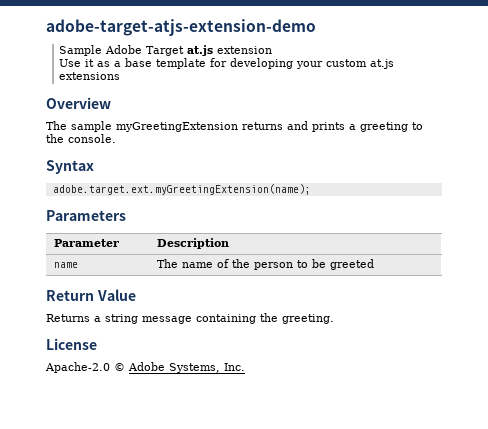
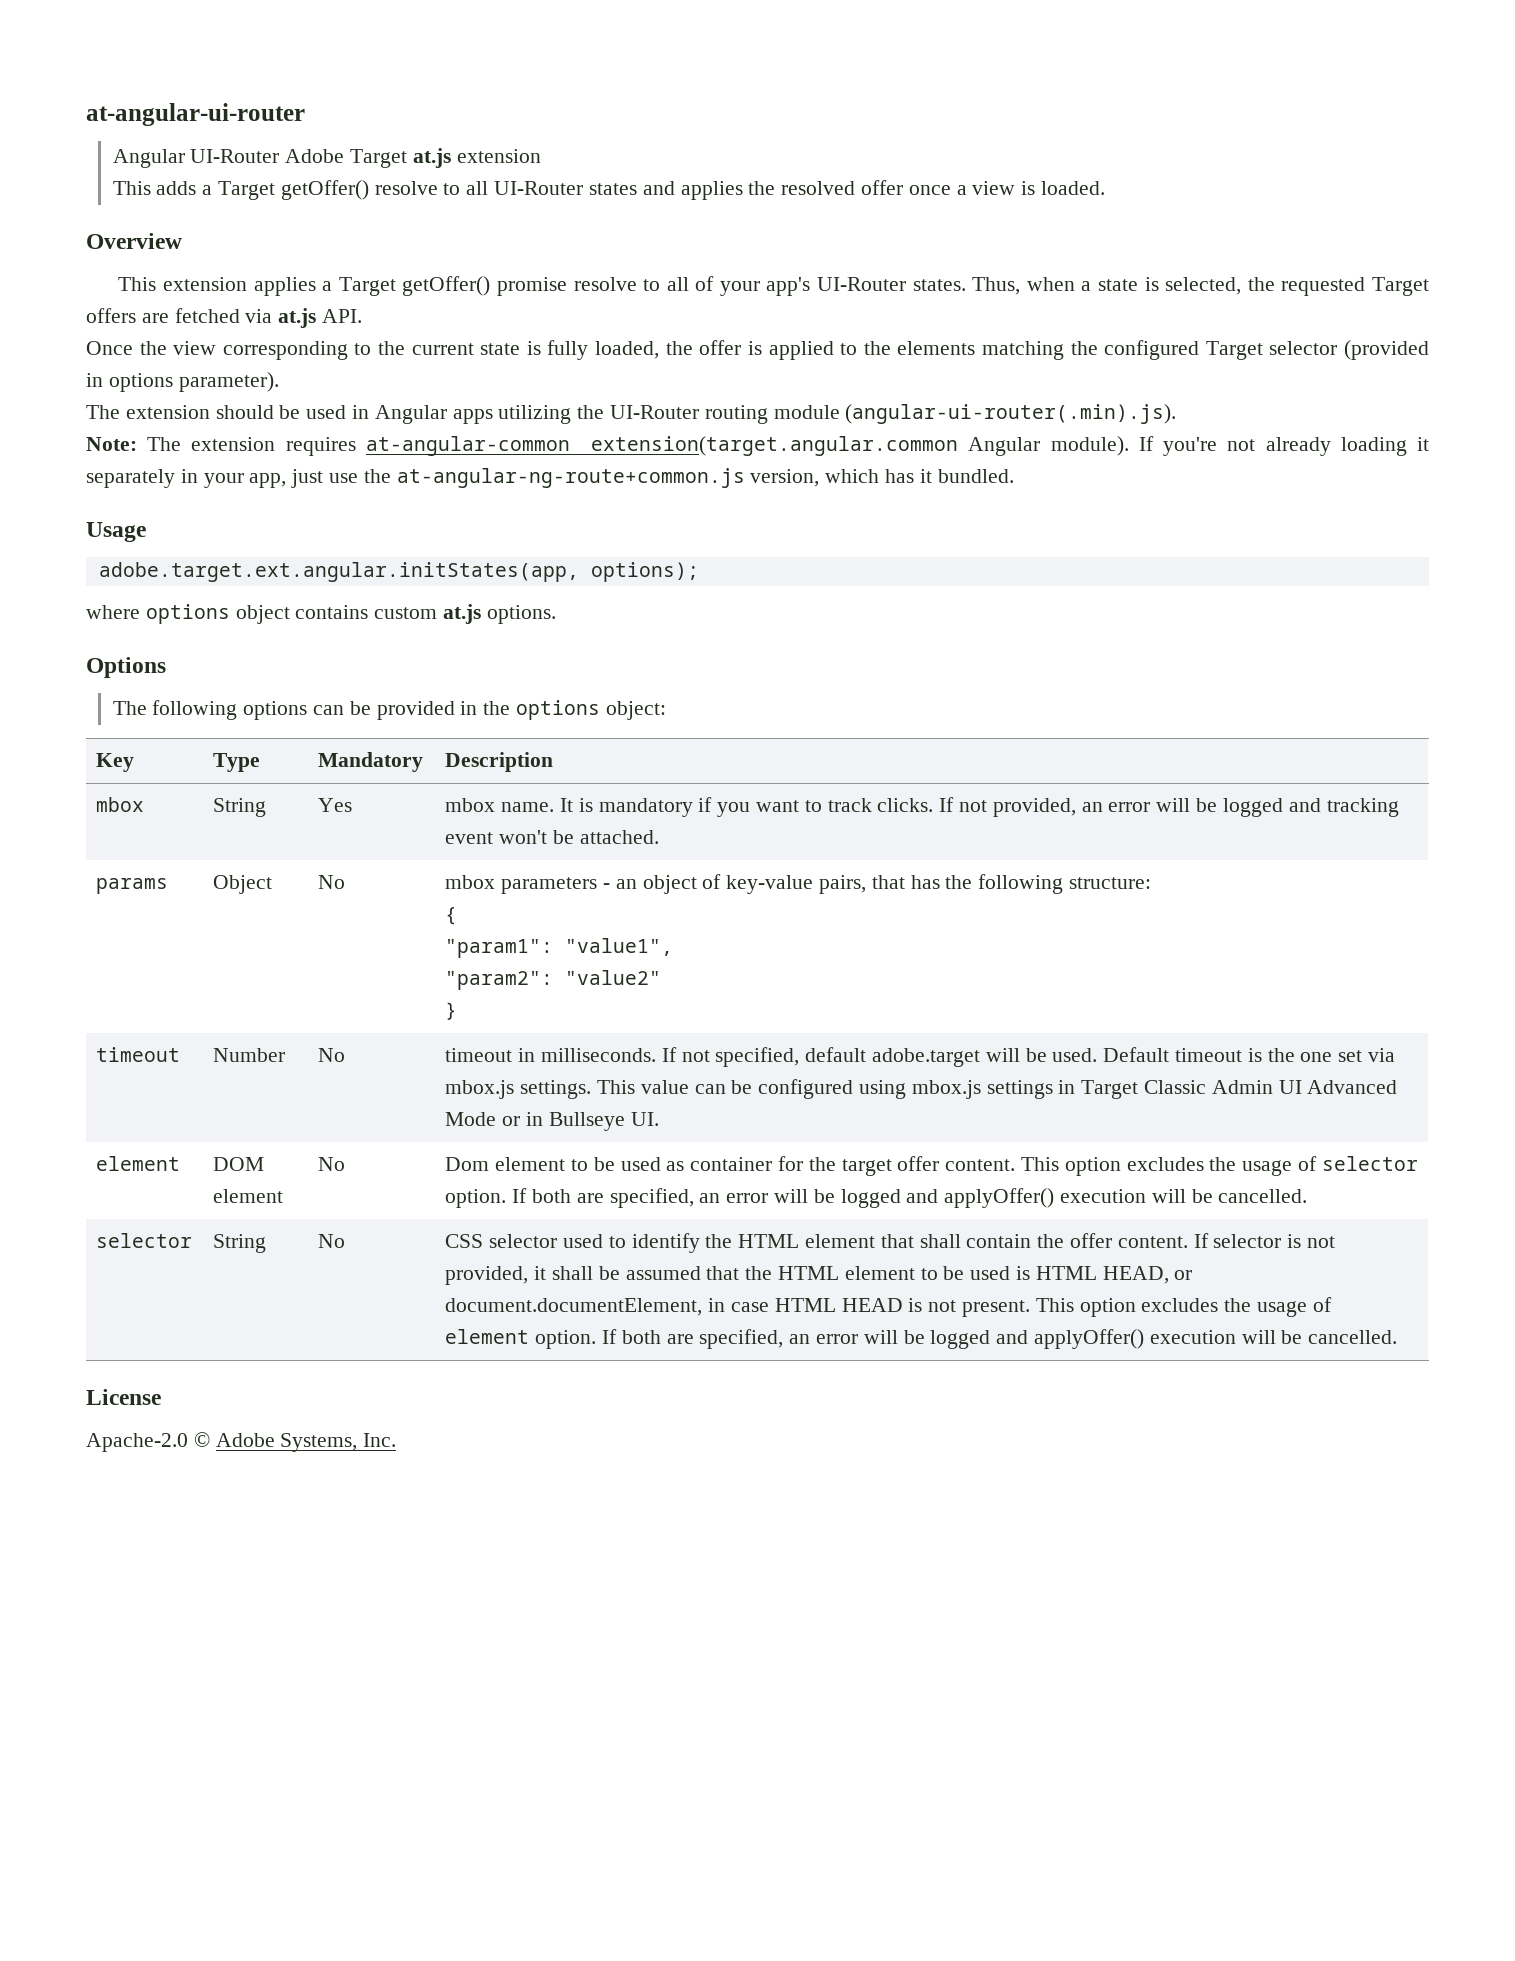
[46,19,316,36] [59,45,103,56] adobe-target-atjs-extension-demo // Sample -> [86,103,305,126] [112,149,280,168] at-angular-ui-router // Angular UI-Router
[59,58,395,69] [59,72,121,80] [46,97,111,109] [46,121,423,132] [46,134,116,143] [46,160,94,174] [52,184,311,195] [46,210,126,221] [54,239,120,247] [157,238,230,249] [54,262,79,268] [157,259,375,270] [46,289,136,301] [46,313,334,324] Use it as a base template for developing your custom at.js extensions // Overview // The sample myGreetingExtension returns and prints a greeting to the console. // Syntax // adobe.target.ext.myGreetingExtension(name); // Parameters // Parameter | Description // name | The name of the person to be greeted // Return Value // Returns a string message containing the greeting. -> [112,180,1105,200] [86,233,182,249] [118,276,1430,296] [86,308,363,328] [86,340,1429,360] [86,372,279,392] [86,404,1177,424] [86,436,1430,456] [86,468,1014,488] [86,522,146,542] [98,562,699,582] [86,604,556,624] [86,657,166,678] [112,700,666,720] [96,753,135,772] [213,753,261,772] [318,752,424,772] [445,752,554,772] [96,797,145,812] [213,798,267,817] [318,798,353,812] [445,797,1399,817] [445,830,659,844] [96,878,169,894] [213,875,273,894] [318,875,346,889] [445,874,1152,894] [445,907,458,925] [445,938,674,958] [445,970,662,990] [445,1002,458,1020] [96,1047,181,1062] [213,1048,286,1062] [318,1048,346,1062] [445,1047,1396,1067] [445,1079,1398,1099] [445,1112,659,1131] [96,1156,181,1171] [213,1157,265,1171] [213,1189,284,1203] [318,1157,346,1171] [445,1156,1418,1176] [445,1188,1308,1208] [96,1233,193,1248] [213,1234,267,1253] [318,1234,346,1248] [445,1233,1336,1253] [445,1266,1193,1285] [445,1297,1332,1317] [445,1329,1398,1349] This adds a Target getOffer() resolve to all UI-Router states and applies the resolved offer once a view is loaded. // Overview // This extension applies a Target getOffer() promise resolve to all of your app's UI-Router states. Thus, when a state is selected, the requested Target offers are fetched via at.js API. // Once the view corresponding to the current state is fully loaded, the offer is applied to the elements matching the configured Target selector (provided in options parameter). // The extension should be used in Angular apps utilizing the UI-Router routing module (angular-ui-router(.min).js). // Note: The extension requires at-angular-common extension(target.angular.common Angular module). If you're not already loading it separately in your app, just use the at-angular-ng-route+common.js version, which has it bundled. // Usage // adobe.target.ext.angular.initStates(app, options); // where options object contains custom at.js options. // Options // The following options can be provided in the options object: // Key | Type | Mandatory | Description // mbox | String | Yes | mbox name. It is mandatory if you want to track clicks. If not provided, an error will be logged and tracking event won't be attached. // params | Object | No | mbox parameters - an object of key-value pairs, that has the following structure: // { // "param1": "value1", // "param2": "value2" // } // timeout | Number | No | timeout in milliseconds. If not specified, default adobe.target will be used. Default timeout is the one set via mbox.js settings. This value can be configured using mbox.js settings in Target Classic Admin UI Advanced Mode or in Bullseye UI. // element | DOM element | No | Dom element to be used as container for the target offer content. This option excludes the usage of selector option. If both are specified, an error will be logged and applyOffer() execution will be cancelled. // selector | String | No | CSS selector used to identify the HTML element that shall contain the offer content. If selector is not provided, it shall be assumed that the HTML element to be used is HTML HEAD, or document.documentElement, in case HTML HEAD is not present. This option excludes the usage of element option. If both are specified, an error will be logged and applyOffer() execution will be cancelled.

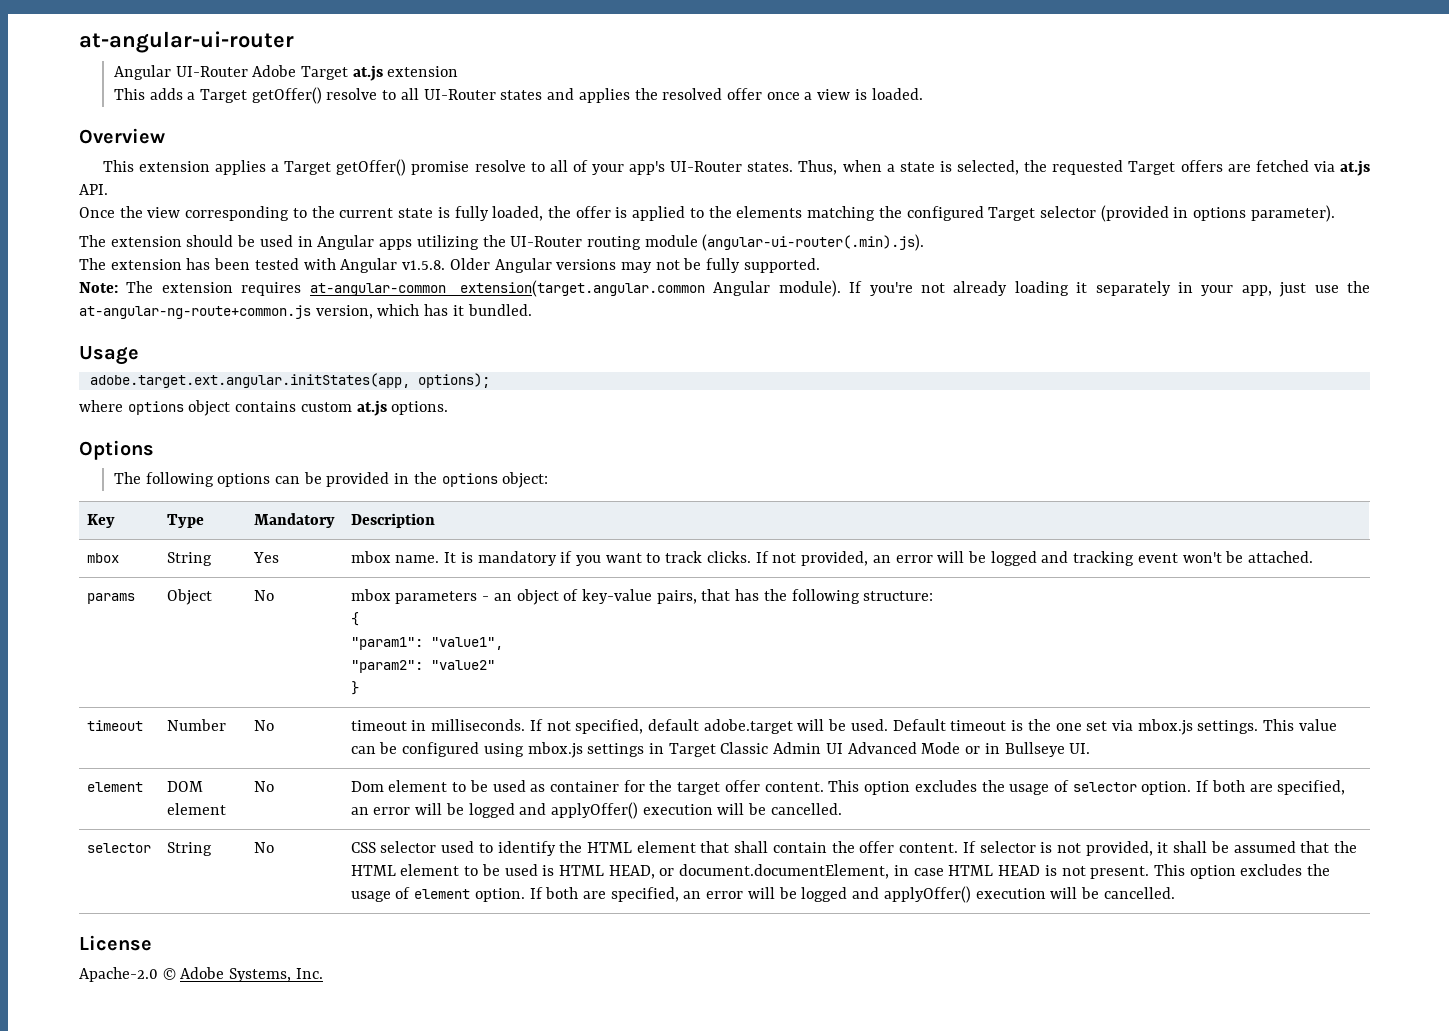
(1177, 414) none -> [79,258,820,273] // The extension has been tested with Angular v1.5.8. Older Angular versions may not be fully supported.

